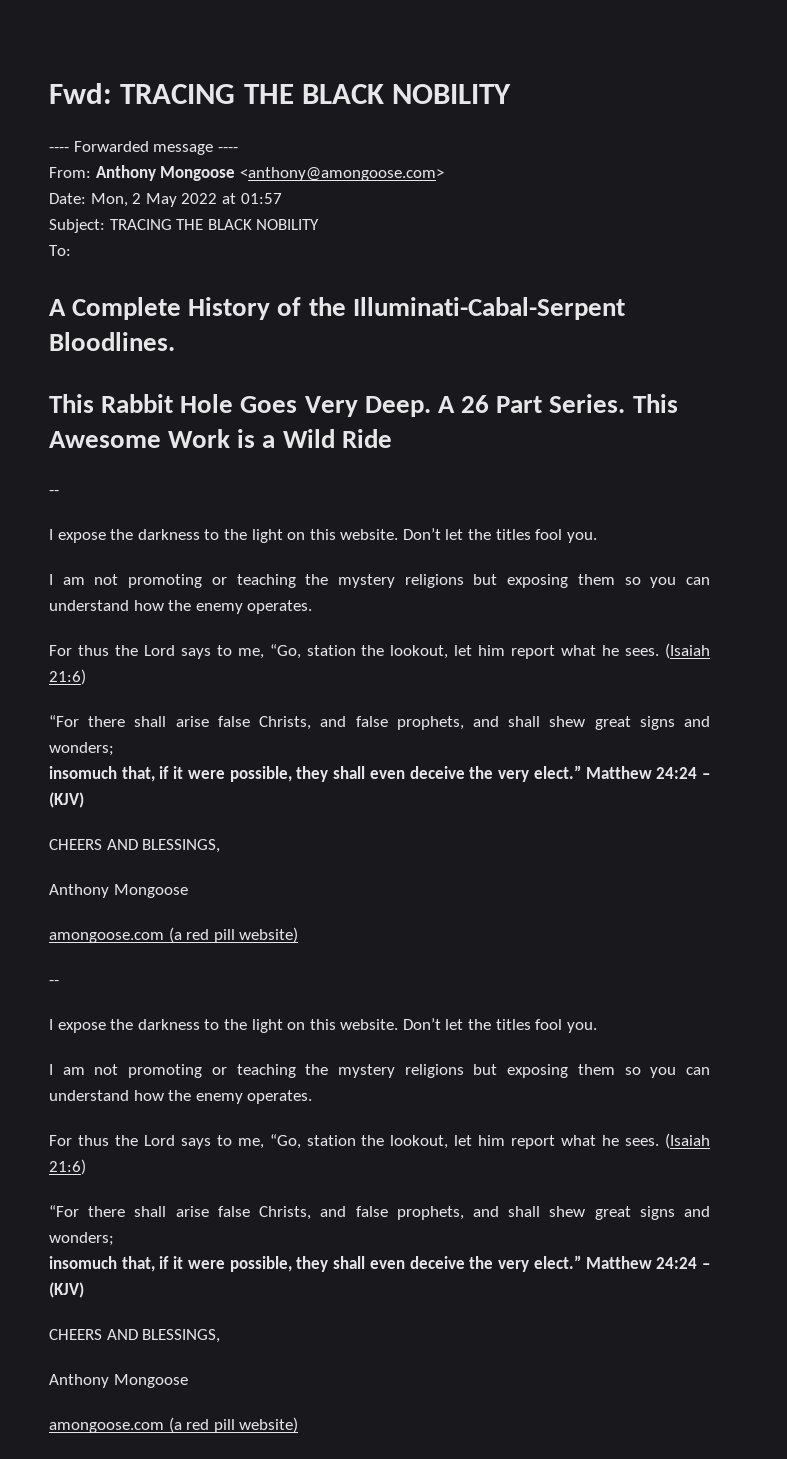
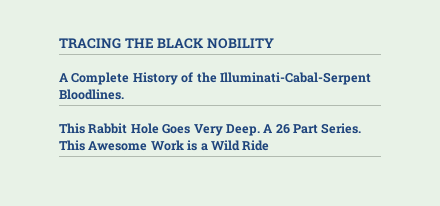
[49,83,512,104] [49,141,238,155] [49,165,444,181] [49,193,282,207] [49,219,320,233] [49,245,71,256] Fwd: TRACING THE BLACK NOBILITY // ---- Forwarded message ---- // From: Anthony Mongoose <anthony@amongoose.com> // Date: Mon, 2 May 2022 at 01:57 // Subject: TRACING THE BLACK NOBILITY // To: -> [59,38,274,49] TRACING THE BLACK NOBILITY
[49,490,59,495] [49,528,597,543] [49,574,710,588] [49,600,313,614] [49,643,710,659] [49,669,86,685] [49,715,710,730] [49,742,114,756] [49,765,711,782] [49,792,84,808] [49,839,221,853] [49,884,188,898] [49,927,299,943] [49,980,59,985] [49,1018,597,1033] [49,1064,710,1078] [49,1090,313,1104] [49,1133,710,1149] [49,1159,86,1175] [49,1205,710,1220] [49,1232,114,1246] [49,1255,711,1272] [49,1282,84,1298] [49,1329,221,1343] [49,1374,188,1388] [49,1417,299,1433] // -- // I expose the darkness to the light on this website. Don’t let the titles fool you. // I am not promoting or teaching the mystery religions but exposing them so you can understand how the enemy operates. // For thus the Lord says to me, “Go, station the lookout, let him report what he sees. (Isaiah 21:6) // “For there shall arise false Christs, and false prophets, and shall shew great signs and wonders; // insomuch that, if it were possible, they shall even deceive the very elect.” Matthew 24:24 – (KJV) // CHEERS AND BLESSINGS, // Anthony Mongoose // amongoose.com (a red pill website) // -- // I expose the darkness to the light on this website. Don’t let the titles fool you. // I am not promoting or teaching the mystery religions but exposing them so you can understand how the enemy operates. // For thus the Lord says to me, “Go, station the lookout, let him report what he sees. (Isaiah 21:6) // “For there shall arise false Christs, and false prophets, and shall shew great signs and wonders; // insomuch that, if it were possible, they shall even deceive the very elect.” Matthew 24:24 – (KJV) // CHEERS AND BLESSINGS, // Anthony Mongoose // amongoose.com (a red pill website) -> (270, 145) none

